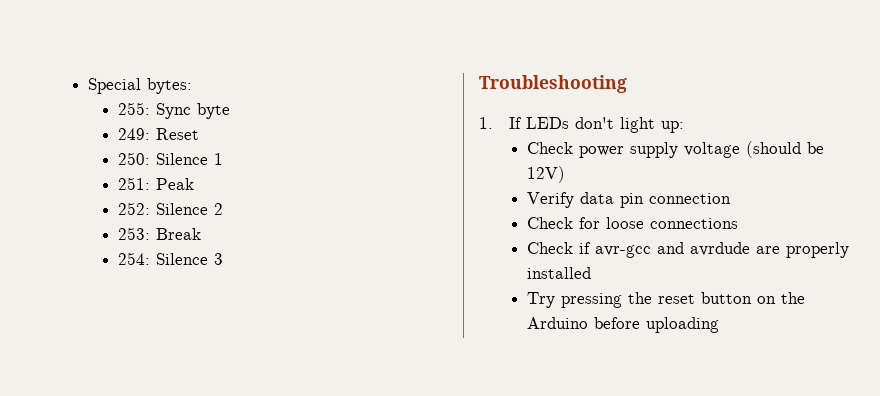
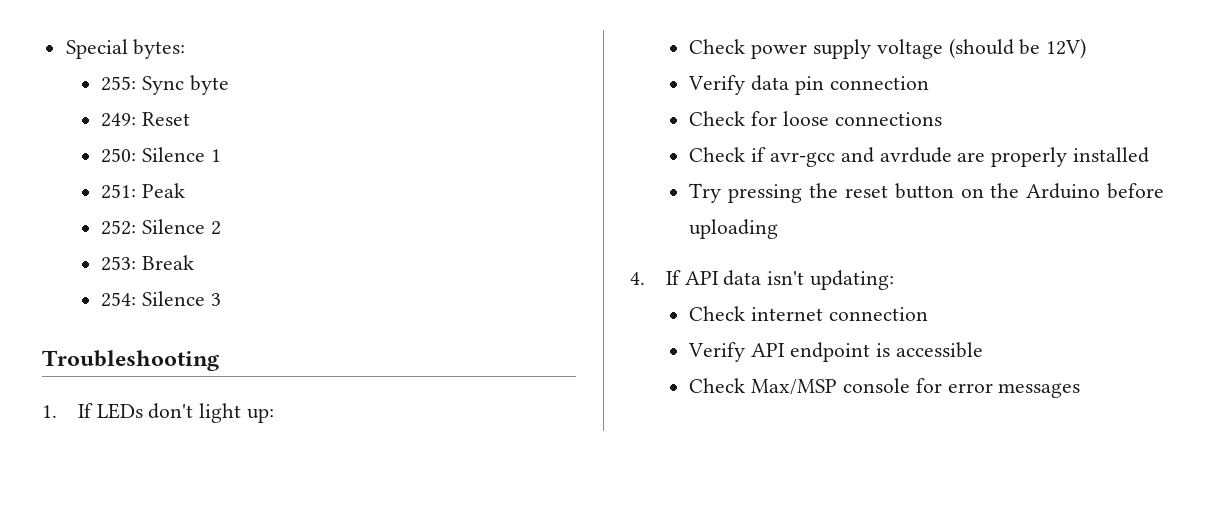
(719, 325) none -> [630,270,895,290] [689,306,929,321] [688,342,983,362] [689,378,1081,398] // 4. If API data isn't updating: // Check internet connection // Verify API endpoint is accessible // Check Max/MSP console for error messages

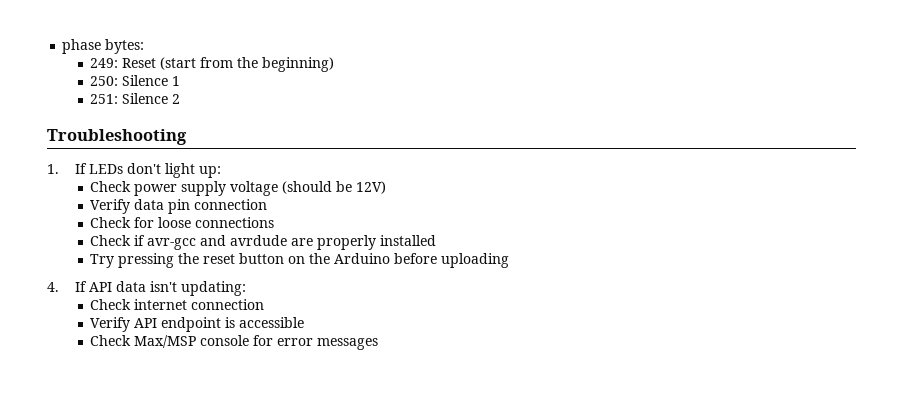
[65,39,128,59] Special -> [62,39,102,54] phase
[101,75,230,95] // 255: Sync byte -> (145, 46) none
(191, 119) none -> [160,57,335,72] (start from the beginning)
[142,183,186,198] [101,220,137,235] Peak // 252: -> (119, 99) none
[101,255,195,271] [101,291,222,307] // 253: Break // 254: Silence 3 -> (181, 99) none

